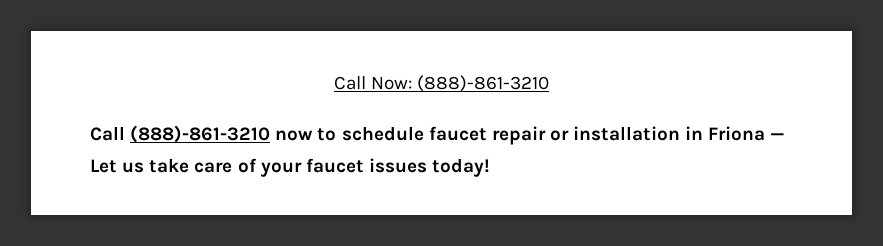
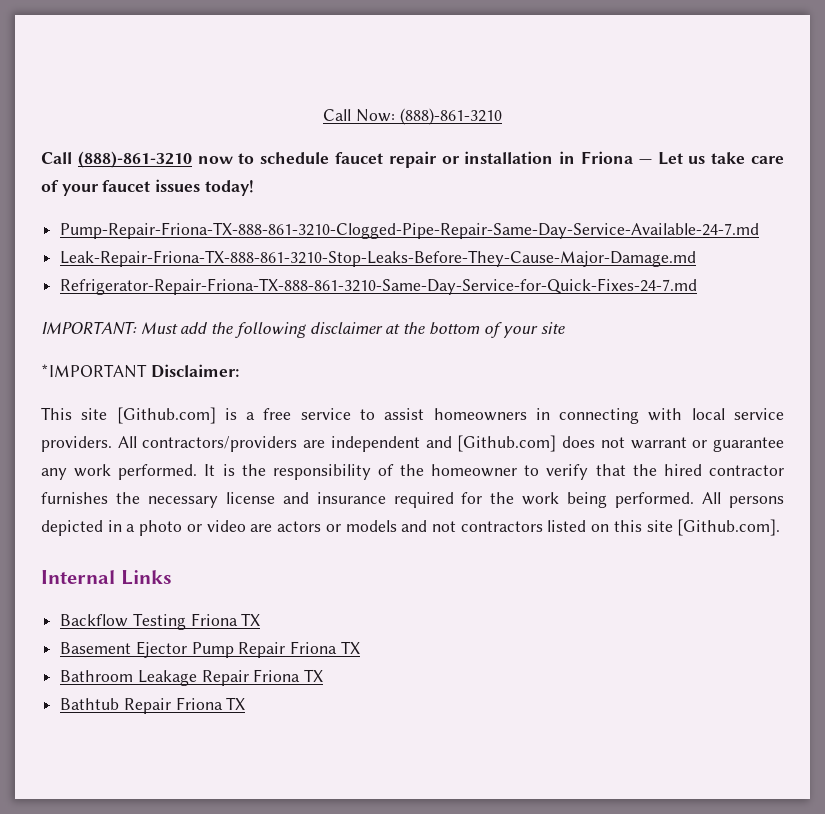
(491, 167) none -> [60,222,760,239] [60,250,697,267] [60,278,698,295] [41,321,565,338] [41,364,239,378] [41,407,785,424] [41,435,785,452] [41,464,784,480] [41,492,784,508] [41,519,781,536] [41,570,172,585] [60,613,261,630] [60,641,360,658] [60,669,324,686] [60,697,246,714] // Pump-Repair-Friona-TX-888-861-3210-Clogged-Pipe-Repair-Same-Day-Service-Available-24-7.md // Leak-Repair-Friona-TX-888-861-3210-Stop-Leaks-Before-They-Cause-Major-Damage.md // Refrigerator-Repair-Friona-TX-888-861-3210-Same-Day-Service-for-Quick-Fixes-24-7.md // IMPORTANT: Must add the following disclaimer at the bottom of your site // *IMPORTANT Disclaimer: // This site [Github.com] is a free service to assist homeowners in connecting with local service providers. All contractors/providers are independent and [Github.com] does not warrant or guarantee any work performed. It is the responsibility of the homeowner to verify that the hired contractor furnishes the necessary license and insurance required for the work being performed. All persons depicted in a photo or video are actors or models and not contractors listed on this site [Github.com]. // Internal Links // Backflow Testing Friona TX // Basement Ejector Pump Repair Friona TX // Bathroom Leakage Repair Friona TX // Bathtub Repair Friona TX

